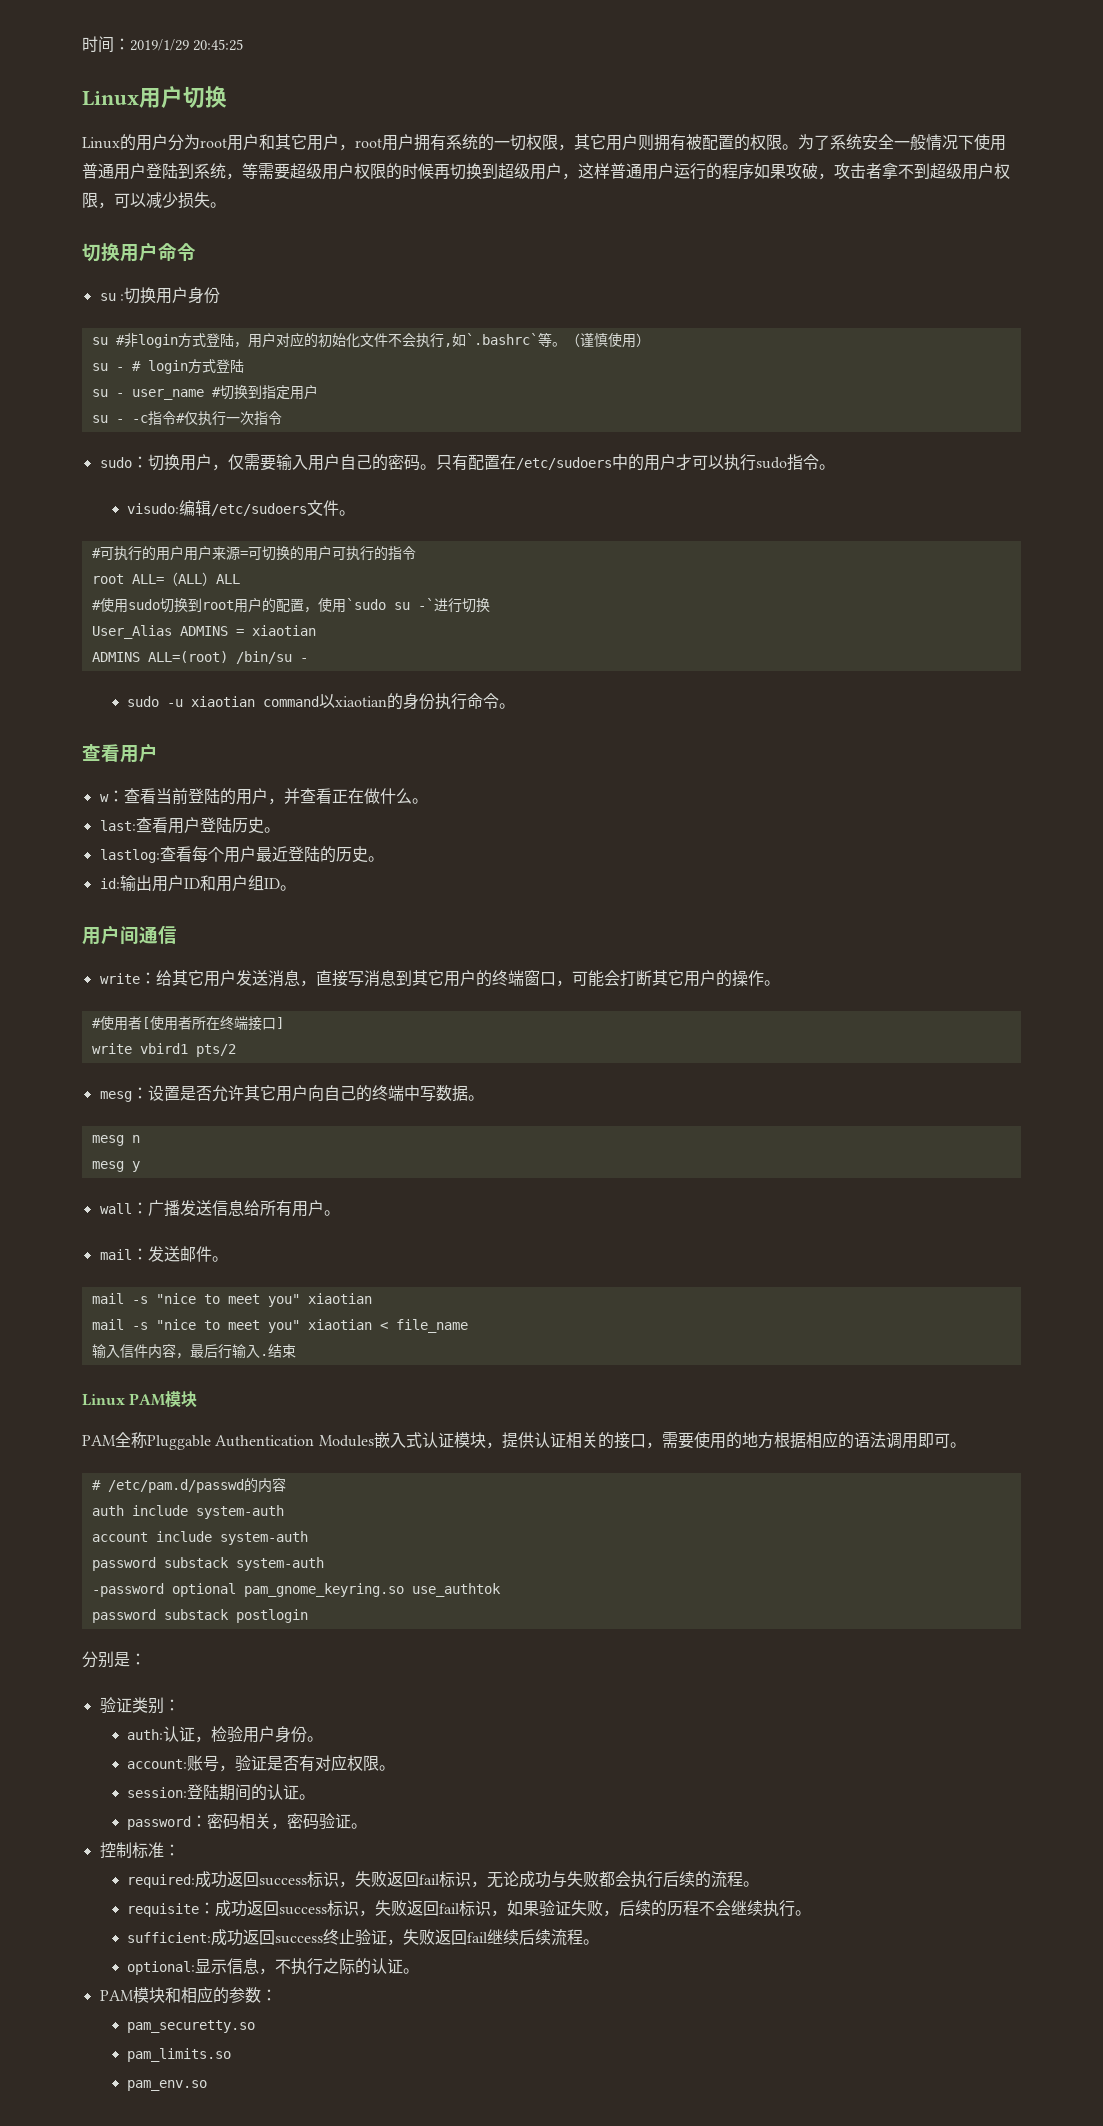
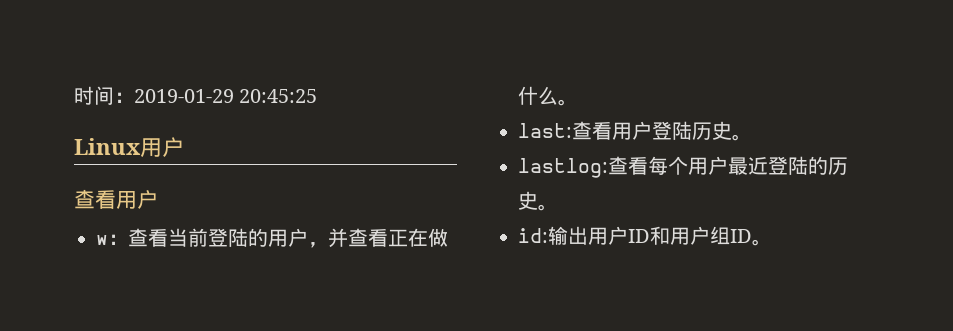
[130,39,189,51] 2019/1/29 -> [134,89,234,103] 2019-01-29
[183,86,227,108] [82,134,1006,151] [82,163,1010,180] [82,192,226,209] [82,242,196,262] [99,287,220,304] [91,332,650,348] [91,359,244,374] [91,384,318,400] [91,411,282,426] [99,454,835,471] [126,500,355,516] [91,545,416,561] [91,572,240,586] [91,597,490,613] [91,625,316,639] [91,651,308,664] [126,693,515,710] 切换 // Linux的用户分为root用户和其它用户，root用户拥有系统的一切权限，其它用户则拥有被配置的权限。为了系统安全一般情况下使用普通用户登陆到系统，等需要超级用户权限的时候再切换到超级用户，这样普通用户运行的程序如果攻破，攻击者拿不到超级用户权限，可以减少损失。 // 切换用户命令 // su :切换用户身份 // su #非login方式登陆，用户对应的初始化文件不会执行,如`.bashrc`等。（谨慎使用） // su - # login方式登陆 // su - user_name #切换到指定用户 // su - -c指令#仅执行一次指令 // sudo：切换用户，仅需要输入用户自己的密码。只有配置在/etc/sudoers中的用户才可以执行sudo指令。 // visudo:编辑/etc/sudoers文件。 // #可执行的用户用户来源=可切换的用户可执行的指令 // root ALL=（ALL）ALL // #使用sudo切换到root用户的配置，使用`sudo su -`进行切换 // User_Alias ADMINS = xiaotian // ADMINS ALL=(root) /bin/su - // sudo -u xiaotian command以xiaotian的身份执行命令。 -> (184, 147) none
[82,925,177,945] [99,970,780,987] [91,1015,284,1031] [91,1043,236,1057] [99,1085,484,1102] [91,1135,140,1146] [91,1161,140,1172] [99,1200,340,1217] [99,1246,228,1262] [91,1293,372,1307] [91,1319,468,1333] [91,1343,296,1359] [82,1391,198,1408] [82,1431,966,1450] [91,1477,286,1493] [91,1505,284,1519] [91,1531,308,1545] [91,1557,324,1571] [91,1583,501,1597] [91,1609,308,1623] [82,1651,146,1668] [99,1697,180,1714] [126,1726,323,1743] [126,1754,395,1772] [126,1784,315,1801] [126,1813,367,1830] [99,1842,180,1859] [126,1871,759,1888] [126,1900,811,1917] [126,1929,599,1946] [126,1958,419,1975] [99,1986,277,2004] [126,2020,255,2033] [126,2048,231,2062] [126,2080,207,2091] // 用户间通信 // write：给其它用户发送消息，直接写消息到其它用户的终端窗口，可能会打断其它用户的操作。 // #使用者[使用者所在终端接口] // write vbird1 pts/2 // mesg：设置是否允许其它用户向自己的终端中写数据。 // mesg n // mesg y // wall：广播发送信息给所有用户。 // mail：发送邮件。 // mail -s "nice to meet you" xiaotian // mail -s "nice to meet you" xiaotian < file_name // 输入信件内容，最后行输入.结束 // Linux PAM模块 // PAM全称Pluggable Authentication Modules嵌入式认证模块，提供认证相关的接口，需要使用的地方根据相应的语法调用即可。 // # /etc/pam.d/passwd的内容 // auth include system-auth // account include system-auth // password substack system-auth // -password optional pam_gnome_keyring.so use_authtok // password substack postlogin // 分别是： // 验证类别： // auth:认证，检验用户身份。 // account:账号，验证是否有对应权限。 // session:登陆期间的认证。 // password：密码相关，密码验证。 // 控制标准： // required:成功返回success标识，失败返回fail标识，无论成功与失败都会执行后续的流程。 // requisite：成功返回success标识，失败返回fail标识，如果验证失败，后续的历程不会继续执行。 // sufficient:成功返回success终止验证，失败返回fail继续后续流程。 // optional:显示信息，不执行之际的认证。 // PAM模块和相应的参数： // pam_securetty.so // pam_limits.so // pam_env.so -> (772, 242) none

